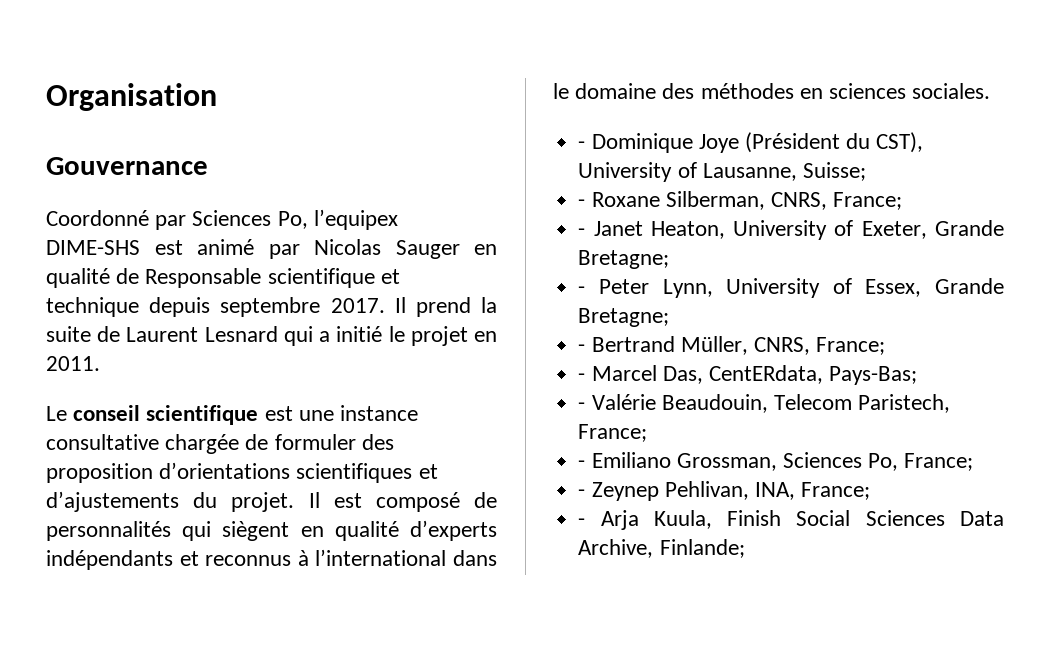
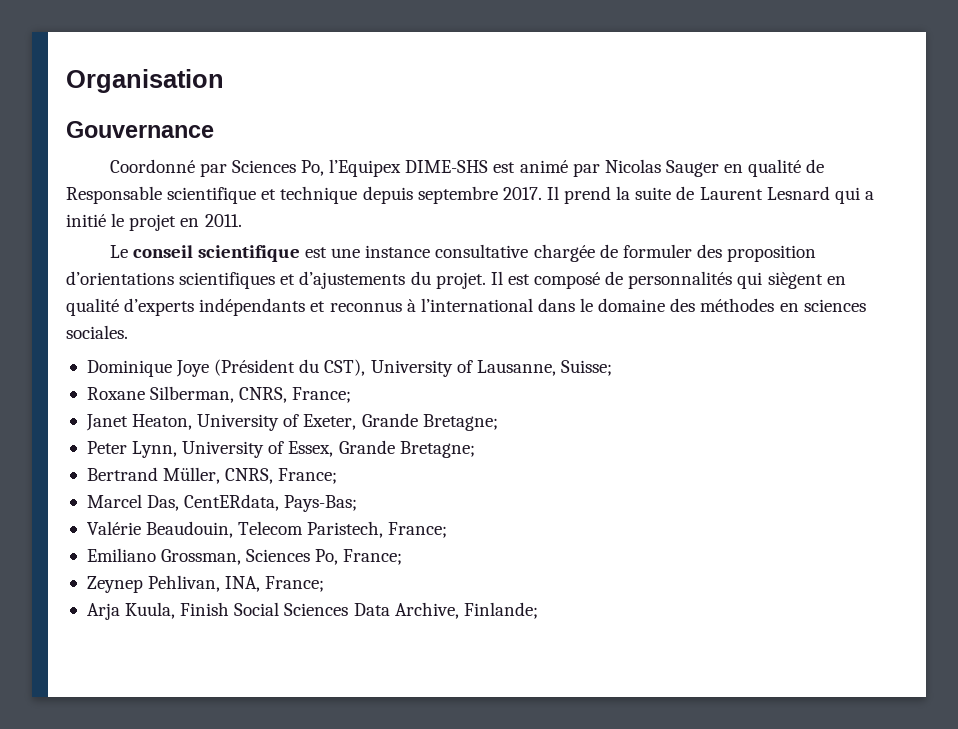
[313,209,398,230] l’equipex -> [329,159,402,177] l’Equipex
[578,141,586,149] - -> (128, 332) none
[578,199,586,207] - -> (612, 368) none
[578,228,586,236] - -> (352, 395) none
[578,286,586,294] - -> (498, 422) none
[578,344,586,352] - -> (475, 449) none
[578,373,586,381] - -> (338, 476) none
[578,402,586,410] - -> (358, 503) none
[578,460,586,468] - -> (448, 530) none
[578,489,586,497] - -> (403, 557) none
[578,518,586,526] - -> (325, 584) none

